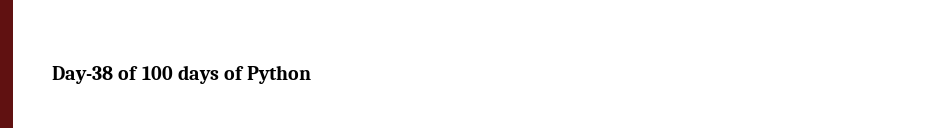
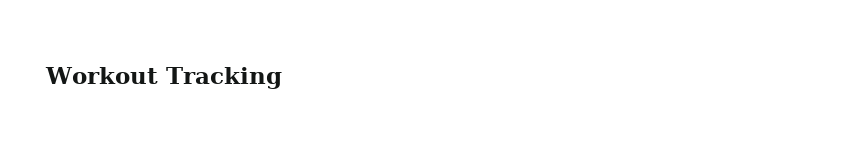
[52,65,312,84] Day-38 of 100 days of Python -> [45,67,282,89] Workout Tracking

